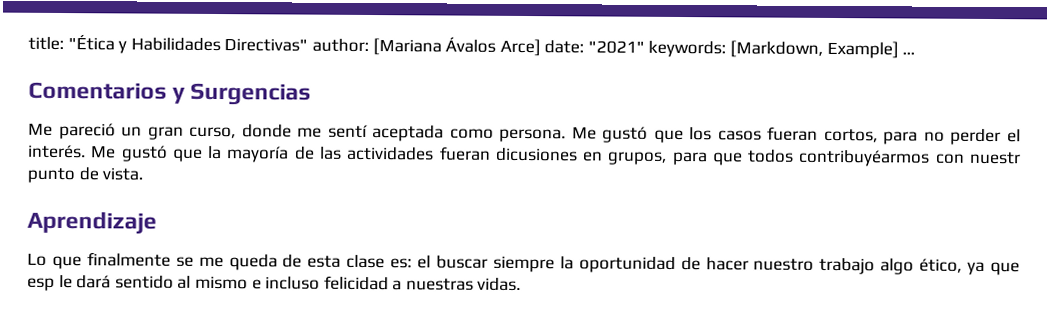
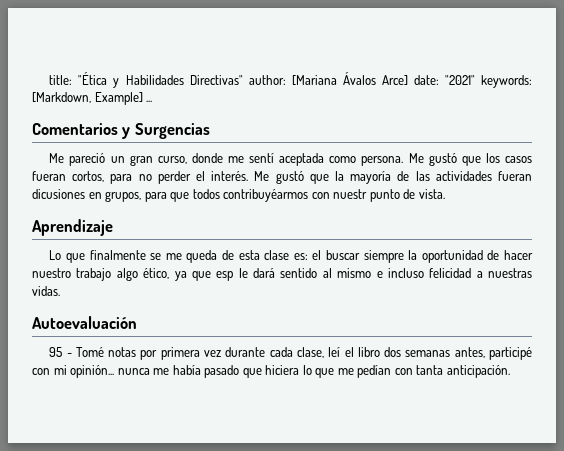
(522, 284) none -> [32,316,137,329] [49,347,532,360] [32,365,510,378] // Autoevaluación // 95 - Tomé notas por primera vez durante cada clase, leí el libro dos semanas antes, participé con mi opinión... nunca me había pasado que hiciera lo que me pedían con tanta anticipación.

